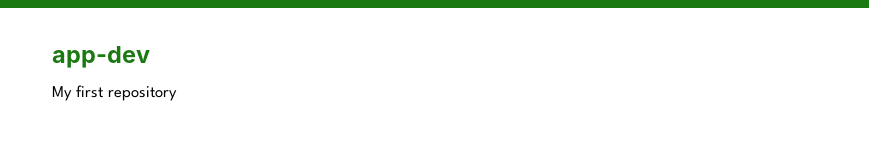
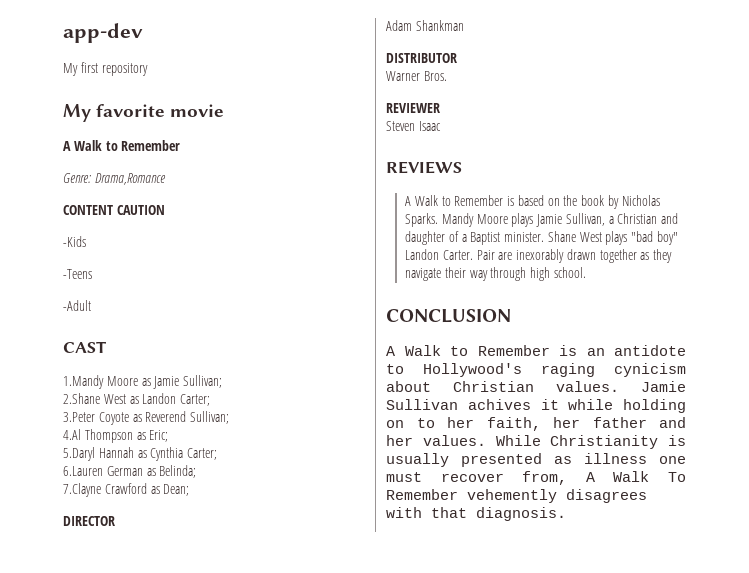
(177, 93) none -> [63,104,225,122] [63,140,181,151] [63,173,166,185] [63,205,165,215] [63,236,86,247] [63,269,92,279] [63,300,91,311] [63,341,106,353] [63,375,223,389] [63,393,211,406] [63,411,230,425] [63,429,169,443] [63,447,218,461] [63,465,197,478] [63,483,190,497] [63,516,115,526] [386,20,464,31] [386,53,457,63] [386,71,447,81] [386,103,440,113] [386,121,441,131] [386,161,462,174] [405,195,660,209] [405,213,679,227] [405,231,679,245] [405,249,673,263] [405,267,586,281] [386,309,511,323] [386,345,686,356] [386,363,686,377] [386,381,686,392] [386,399,686,413] [386,417,686,431] [386,435,686,449] [386,453,686,467] [386,471,686,485] [386,489,647,503] [386,507,566,521] // My favorite movie // A Walk to Remember // Genre: Drama,Romance // CONTENT CAUTION // -Kids // -Teens // -Adult // CAST // 1.Mandy Moore as Jamie Sullivan; // 2.Shane West as Landon Carter; // 3.Peter Coyote as Reverend Sullivan; // 4.Al Thompson as Eric; // 5.Daryl Hannah as Cynthia Carter; // 6.Lauren German as Belinda; // 7.Clayne Crawford as Dean; // DIRECTOR // Adam Shankman // DISTRIBUTOR // Warner Bros. // REVIEWER // Steven Isaac // REVIEWS // A Walk to Remember is based on the book by Nicholas Sparks. Mandy Moore plays Jamie Sullivan, a Christian and daughter of a Baptist minister. Shane West plays "bad boy" Landon Carter. Pair are inexorably drawn together as they navigate their way through high school. // CONCLUSION // A Walk to Remember is an antidote to Hollywood's raging cynicism about Christian values. Jamie Sullivan achives it while holding on to her faith, her father and her values. While Christianity is usually presented as illness one must recover from, A Walk To Remember vehemently disagrees with that diagnosis.

